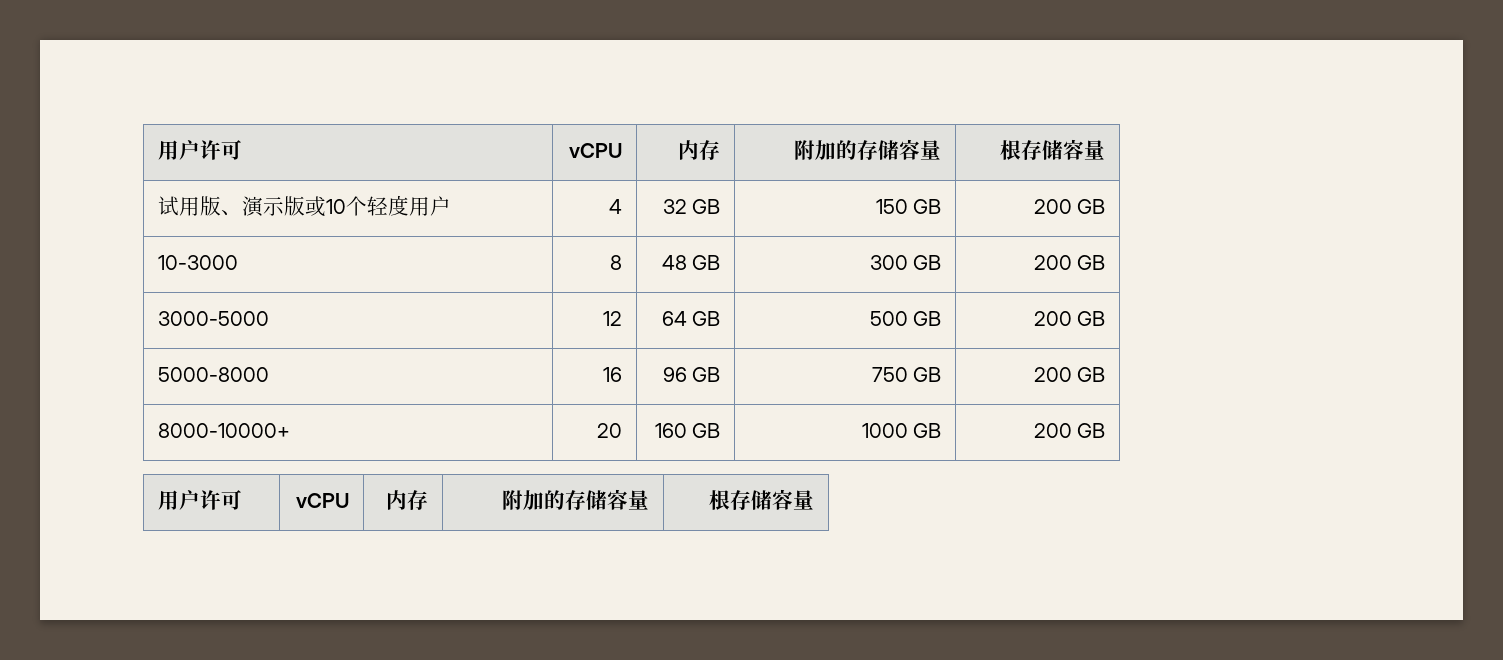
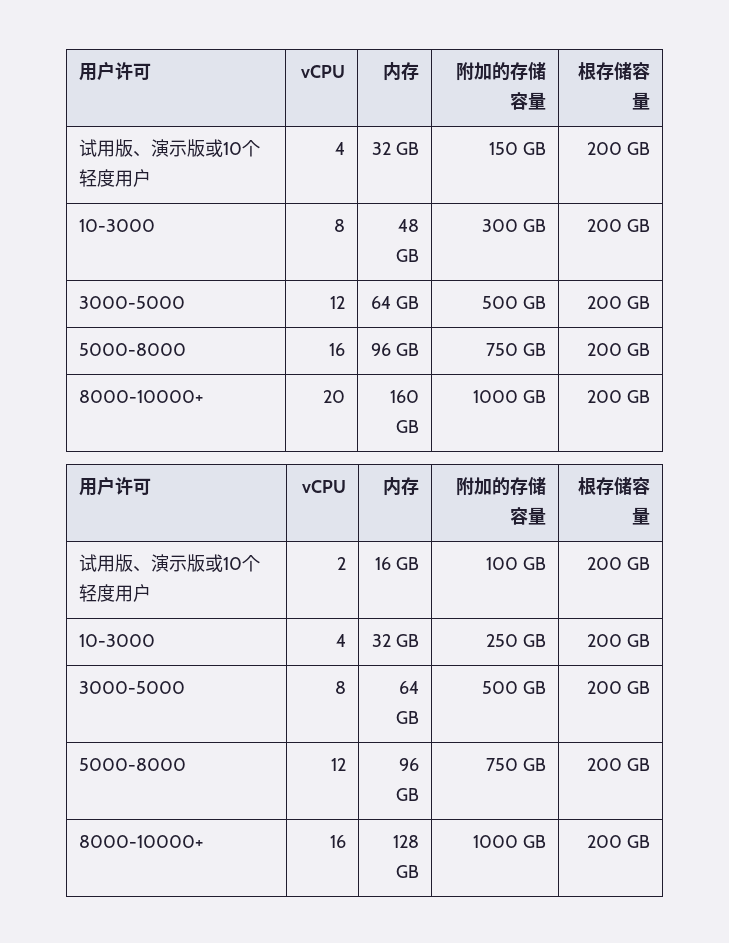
(815, 500) none -> [79,554,261,572] [79,584,152,602] [336,557,346,570] [374,557,419,570] [485,557,546,570] [586,557,650,570] [79,634,156,647] [335,634,346,647] [371,634,419,647] [485,634,546,647] [586,634,650,647] [79,681,186,694] [334,681,346,694] [398,681,419,694] [395,711,419,724] [481,681,546,694] [586,681,650,694] [79,758,187,771] [330,758,346,771] [398,758,419,771] [395,788,419,801] [485,758,546,771] [586,758,650,771] [79,835,204,848] [329,835,346,848] [392,835,419,848] [395,865,419,878] [472,835,546,848] [586,835,650,848] // 试用版、演示版或10个轻度用户 | 2 | 16 GB | 100 GB | 200 GB // 10-3000 | 4 | 32 GB | 250 GB | 200 GB // 3000-5000 | 8 | 64 GB | 500 GB | 200 GB // 5000-8000 | 12 | 96 GB | 750 GB | 200 GB // 8000-10000+ | 16 | 128 GB | 1000 GB | 200 GB

